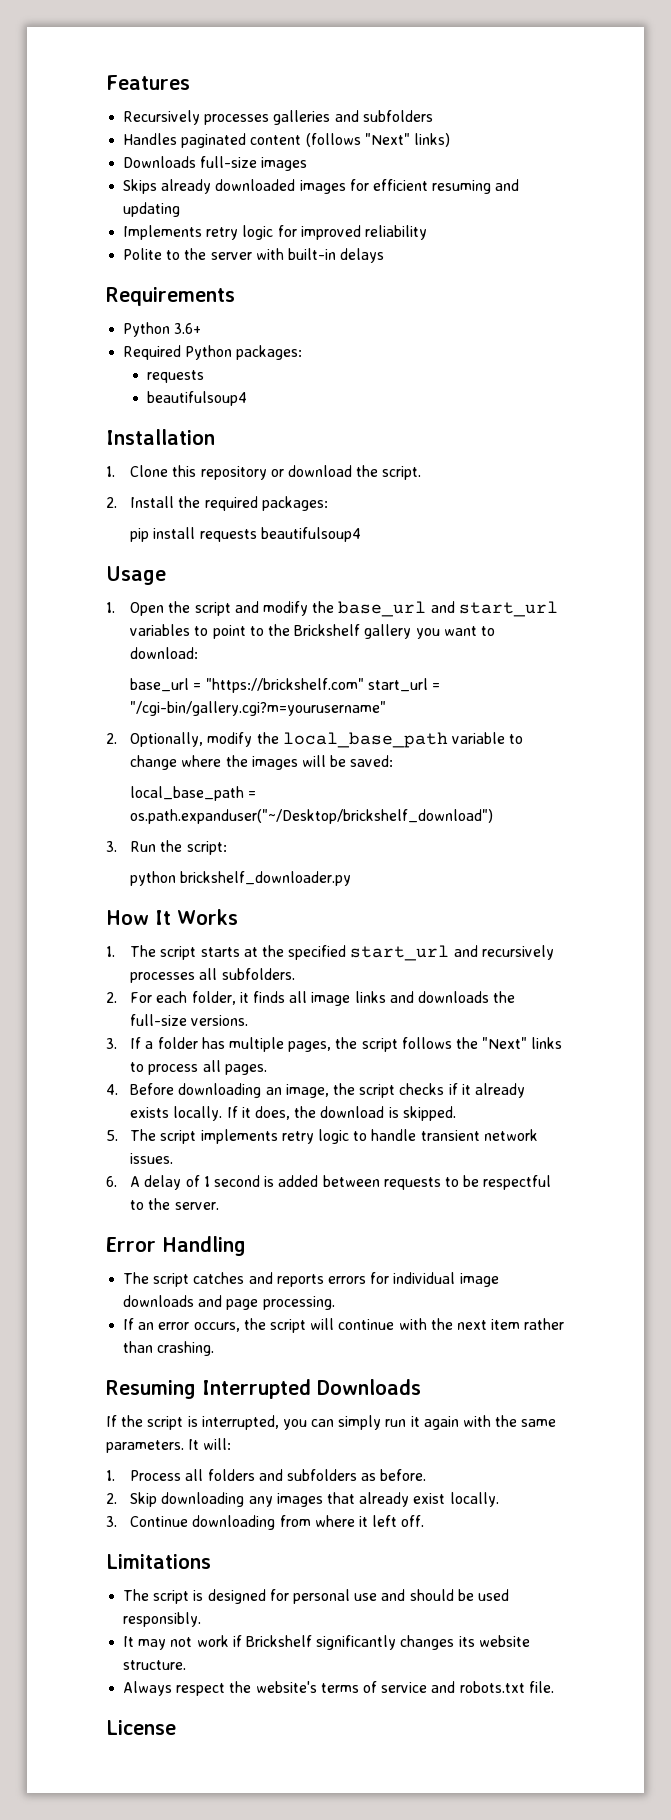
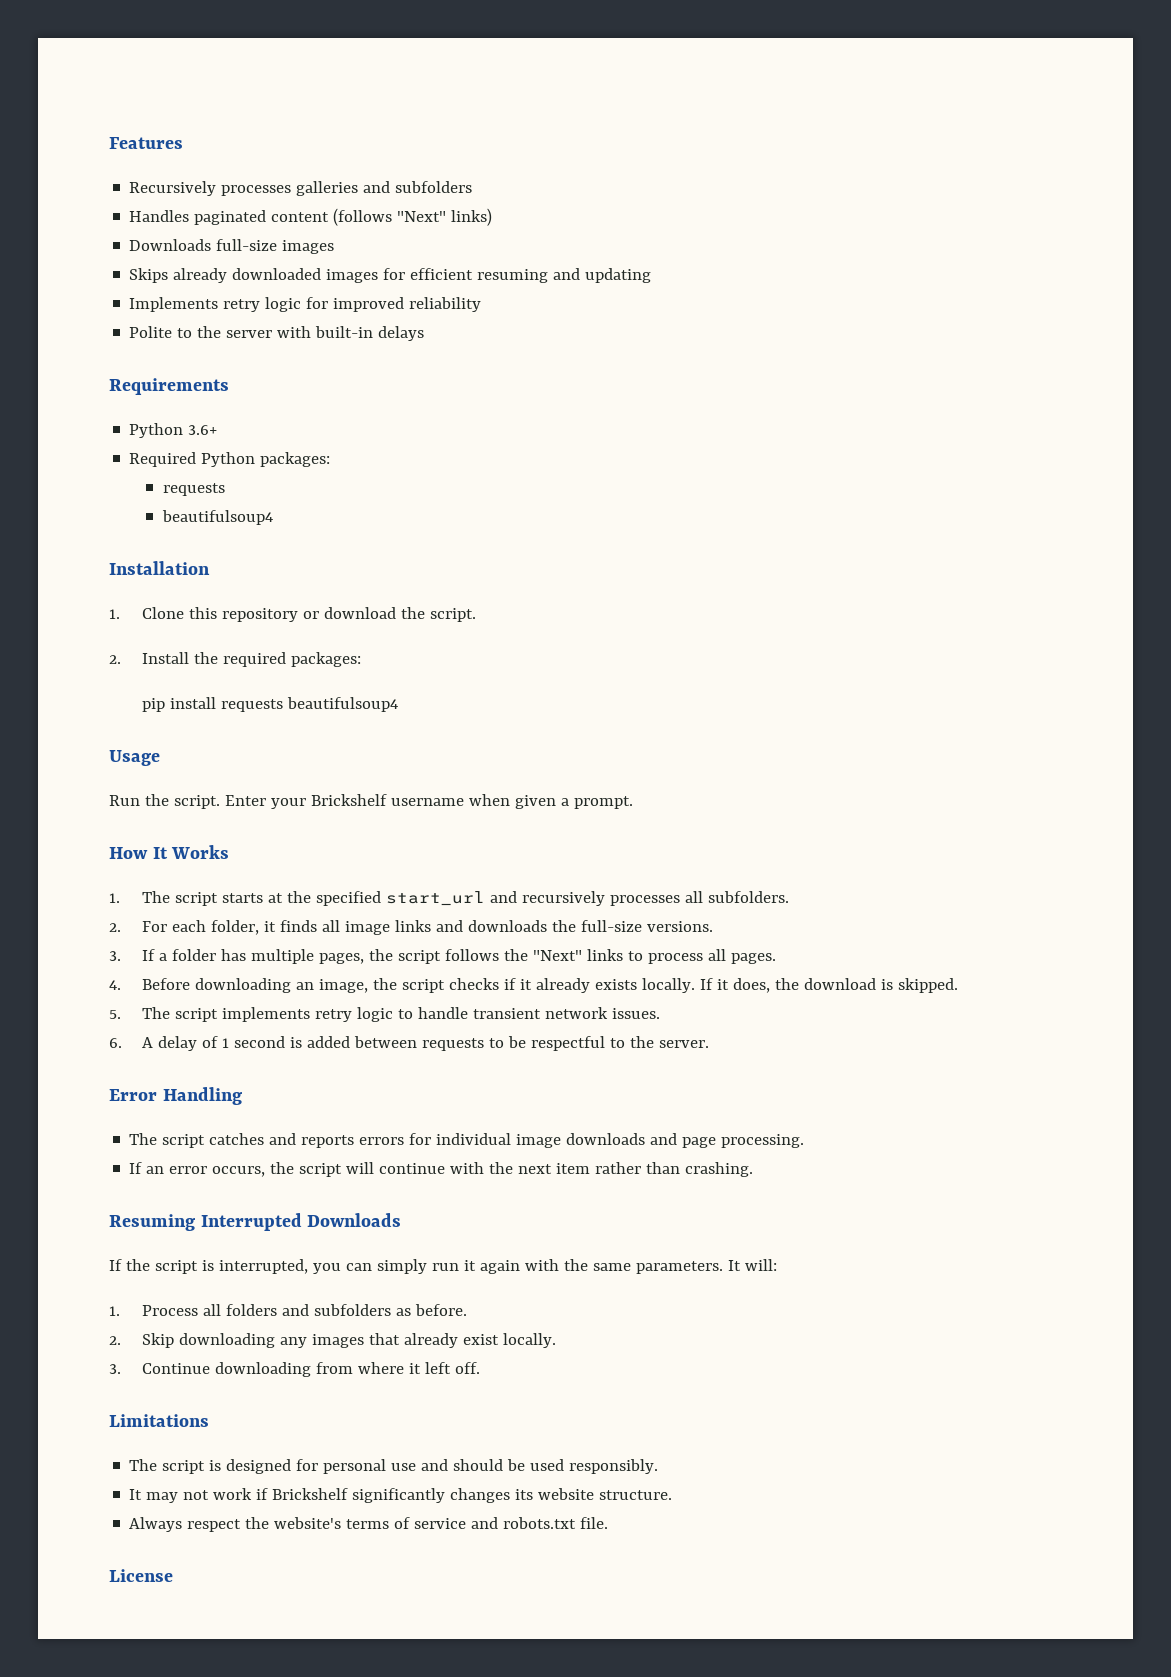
[106,601,558,617] [130,624,495,639] [130,647,199,659] [130,678,441,693] [130,701,387,716] [106,732,524,748] [130,755,394,770] [130,786,257,801] [130,809,494,824] [106,840,227,855] [130,871,352,886] 1. Open the script and modify the base_url and start_url variables to point to the Brickshelf gallery you want to download: // base_url = "https://brickshelf.com" start_url = "/cgi-bin/gallery.cgi?m=yourusername" // 2. Optionally, modify the local_base_path variable to change where the images will be saved: // local_base_path = os.path.expanduser("~/Desktop/brickshelf_download") // 3. Run the script: // python brickshelf_downloader.py -> [109,794,633,809] Run the script. Enter your Brickshelf username when given a prompt.

